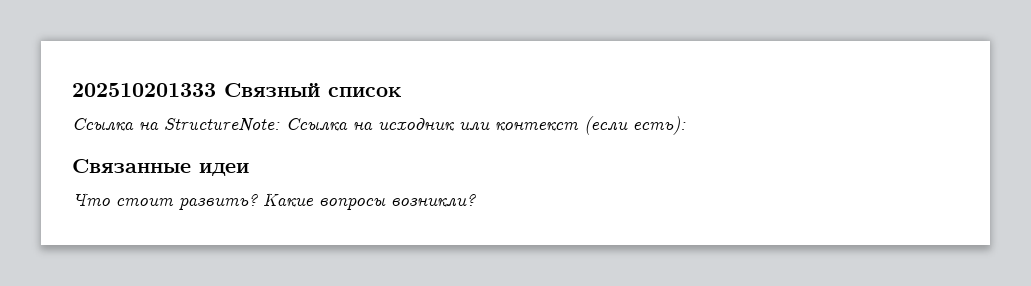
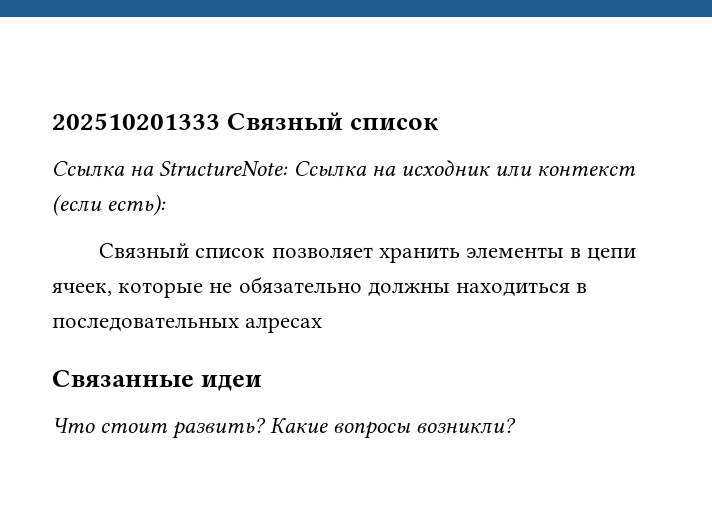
(686, 125) none -> [99,243,637,263] [52,276,588,298] [52,317,323,333] // Связный список позволяет хранить элементы в цепи ячеек, которые не обязательно должны находиться в последовательных алресах

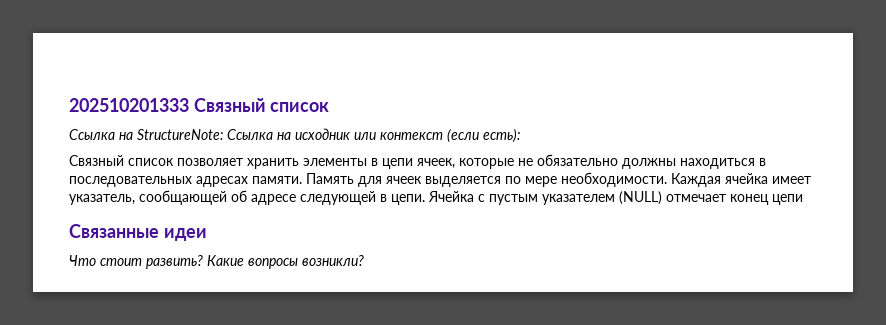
[245,317,323,333] алресах -> [196,172,811,187] [69,190,803,205] адресах памяти. Память для ячеек выделяется по мере необходимости. Каждая ячейка имеет указатель, сообщающей об адресе следующей в цепи. Ячейка с пустым указателем (NULL) отмечает конец цепи

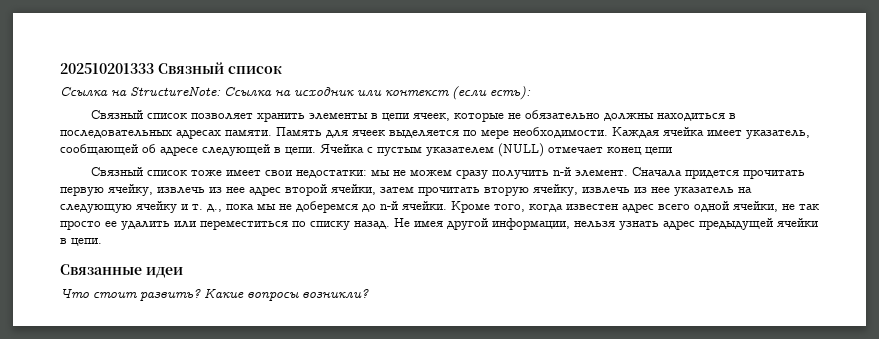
(803, 199) none -> [91,167,806,179] [60,184,752,196] [60,201,819,213] [60,218,818,230] [60,238,102,246] // Связный список тоже имеет свои недостатки: мы не можем сразу получить n-й элемент. Сначала придется прочитать первую ячейку, извлечь из нее адрес второй ячейки, затем прочитать вторую ячейку, извлечь из нее указатель на следующую ячейку и т. д., пока мы не доберемся до n-й ячейки. Кроме того, когда известен адрес всего одной ячейки, не так просто ее удалить или переместиться по списку назад. Не имея другой информации, нельзя узнать адрес предыдущей ячейки в цепи.

